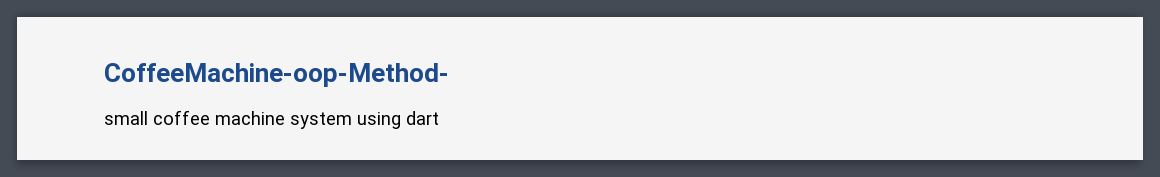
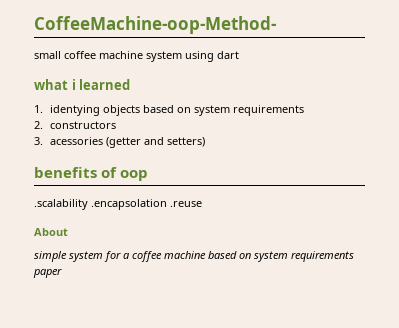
(439, 118) none -> [34,79,131,90] [34,105,305,116] [34,121,117,129] [34,137,206,148] [34,167,149,181] [34,199,202,210] [34,228,68,236] [34,251,354,262] [33,268,62,278] // what i learned // 1. identying objects based on system requirements // 2. constructors // 3. acessories (getter and setters) // benefits of oop // .scalability .encapsolation .reuse // About // simple system for a coffee machine based on system requirements paper

